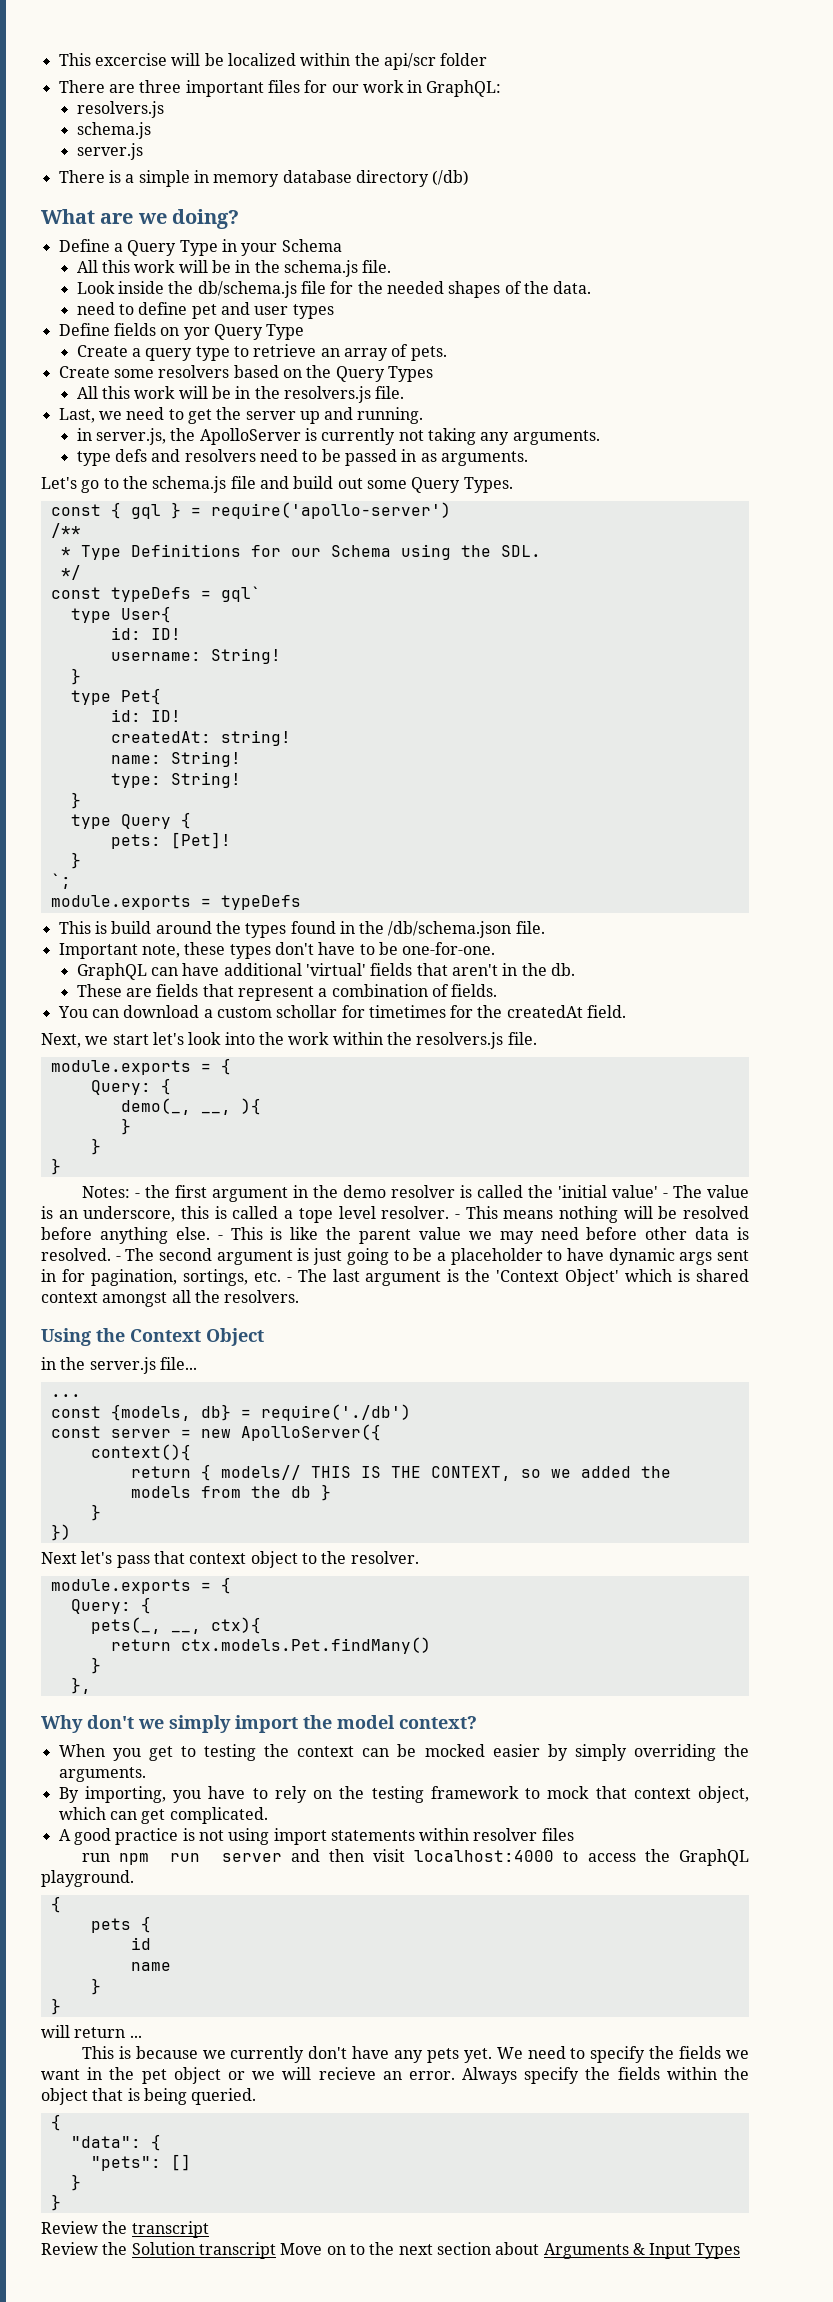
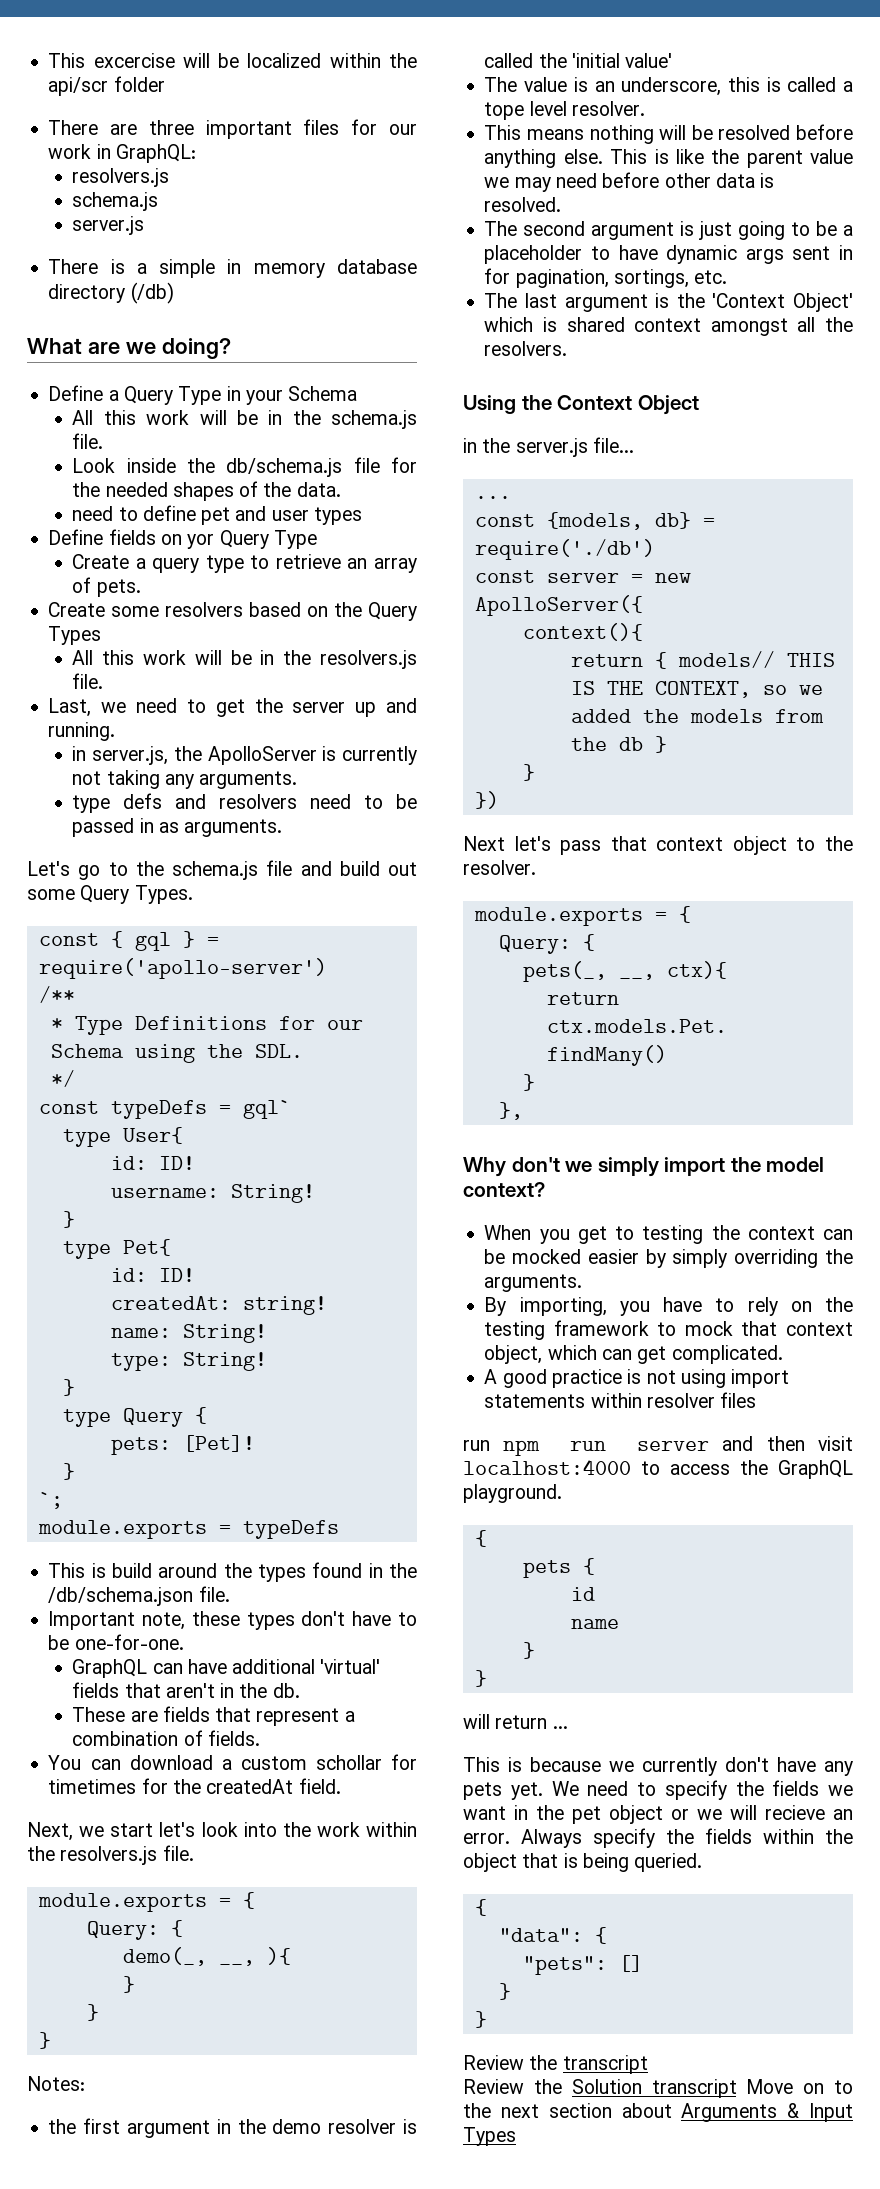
[134,1193,140,1198] - -> (85, 2083) //
[662,1193,668,1198] - -> (673, 60) //
[454,1214,460,1219] - -> (645, 108) //
[217,1235,223,1240] - -> (603, 156) none
[115,1256,121,1261] - -> (562, 204) //
[286,1277,292,1282] - -> (728, 277) //

